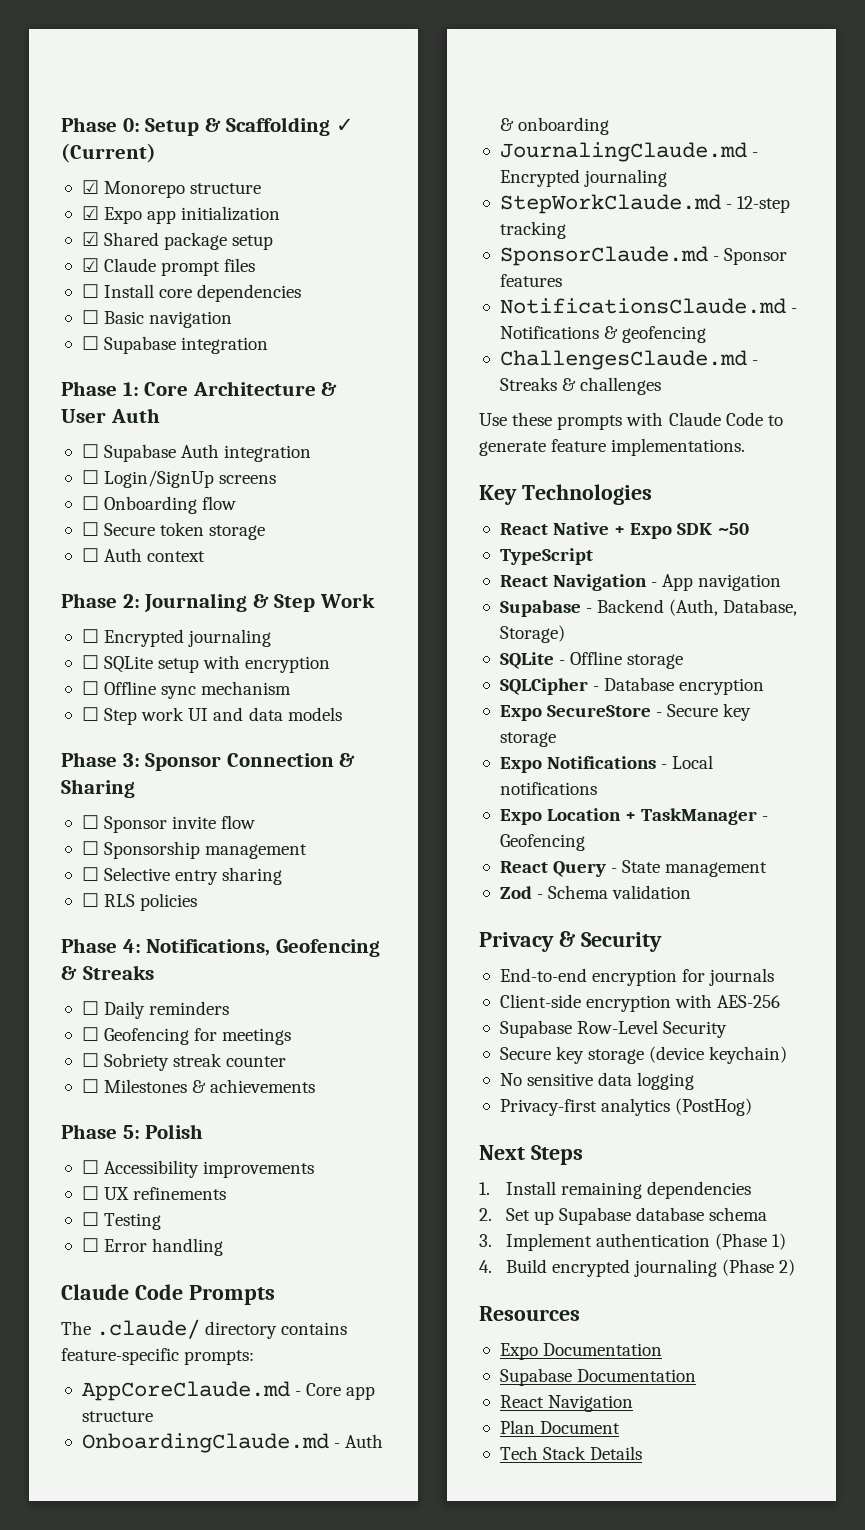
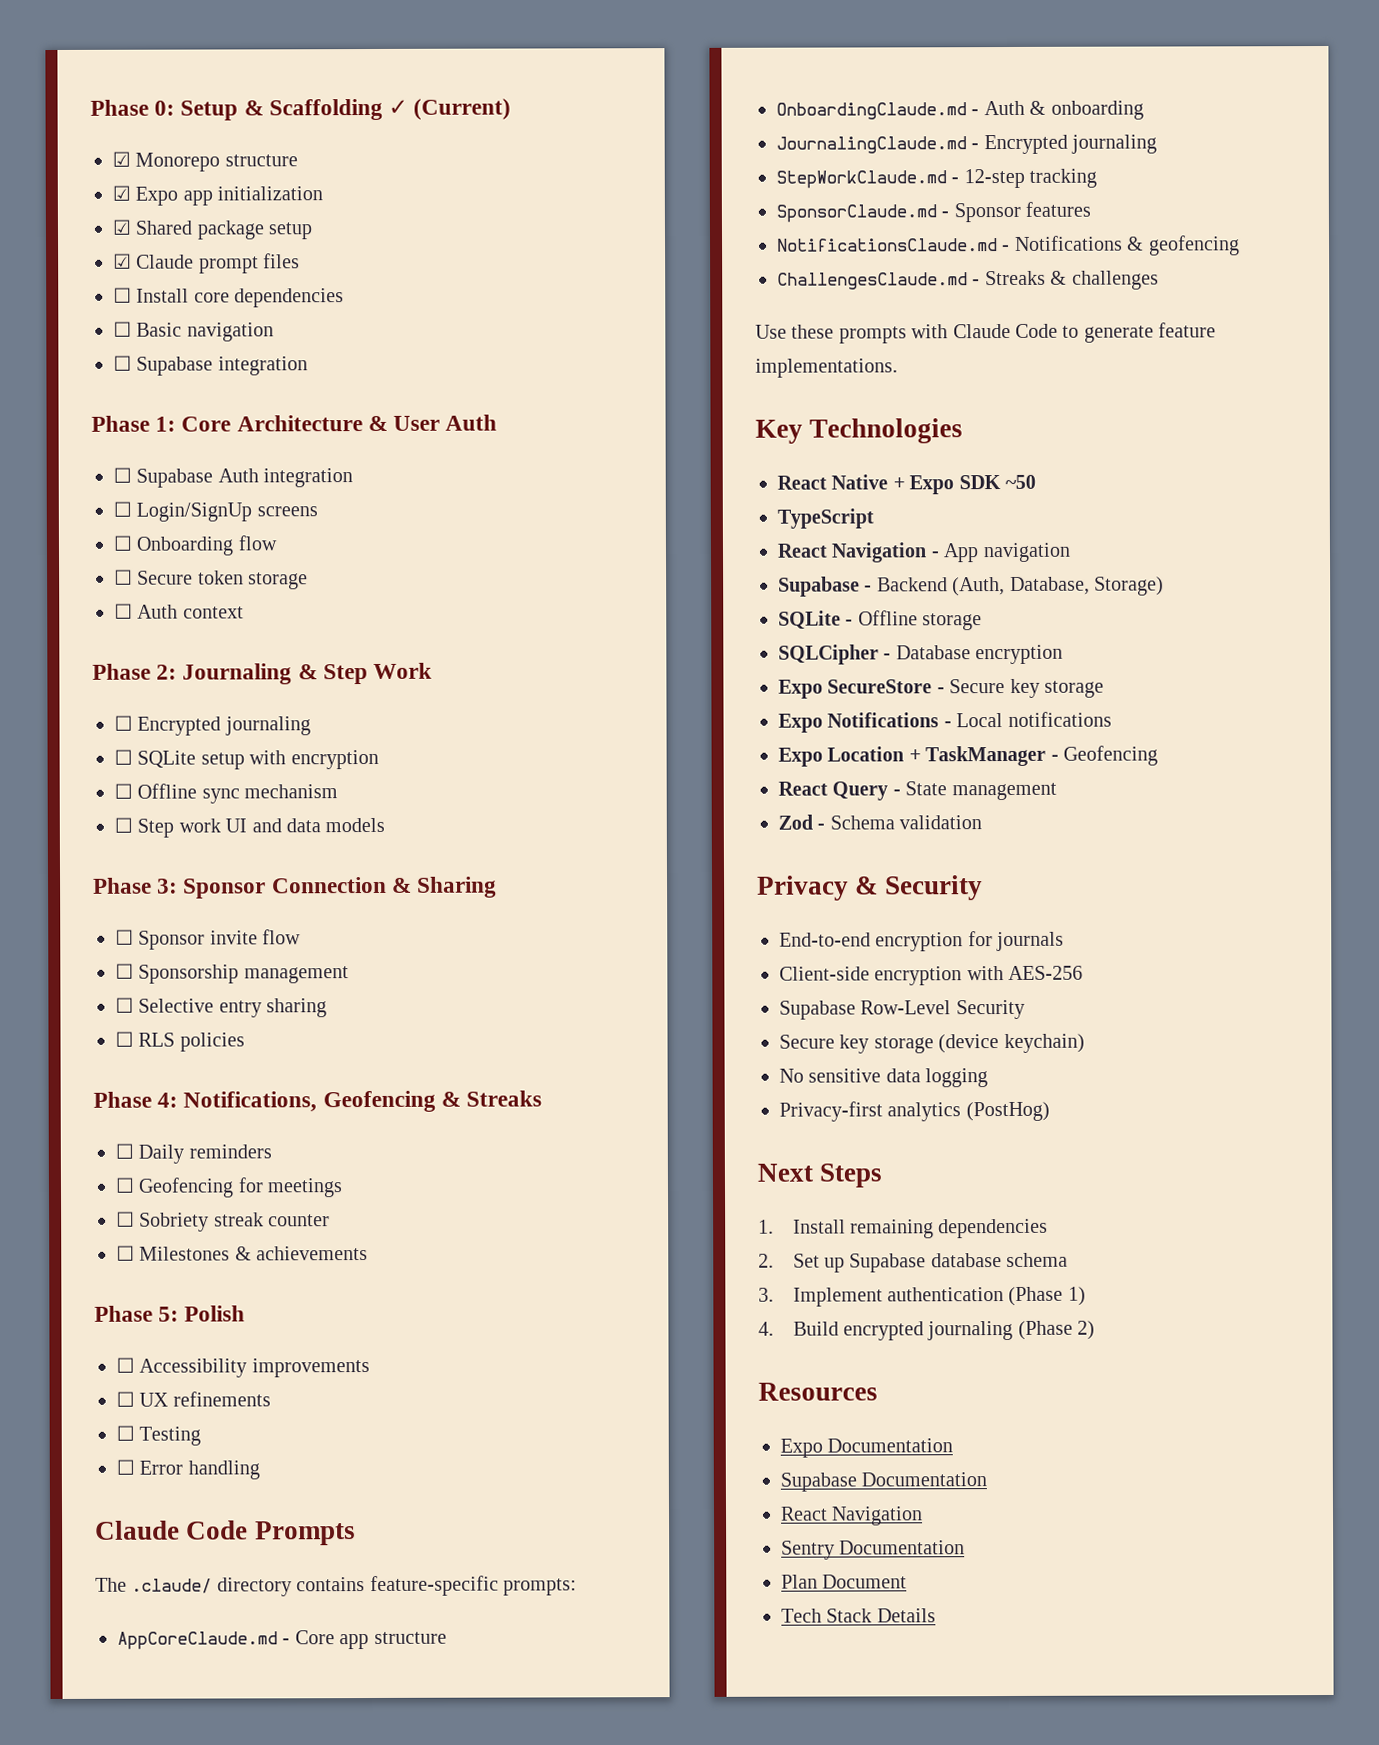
(634, 1403) none -> [781,1540,966,1560] // Sentry Documentation

